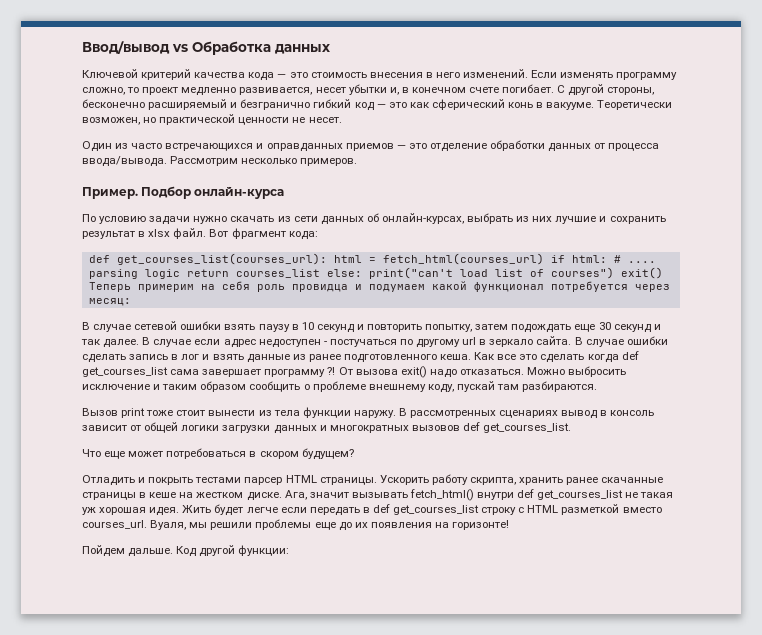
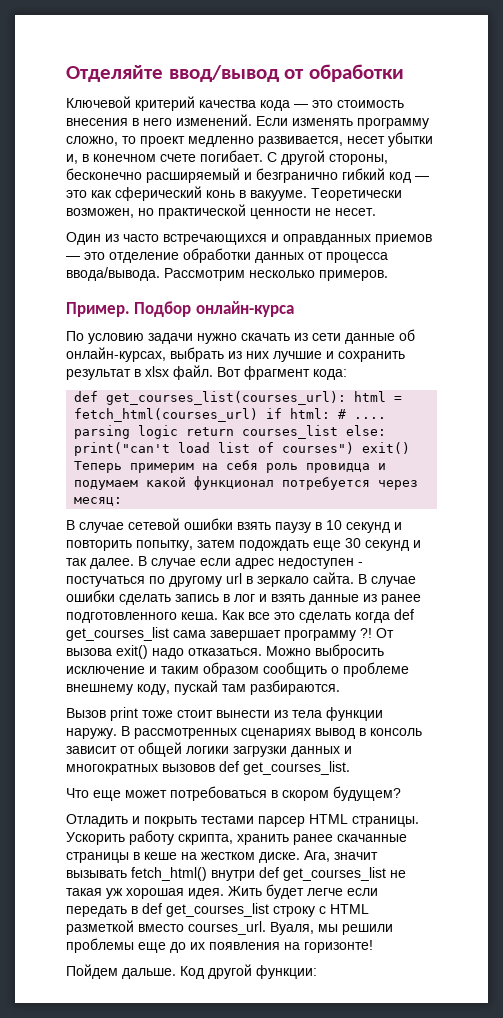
[82,41,330,55] Ввод/вывод vs Обработка данных -> [66,64,405,82] Отделяйте ввод/вывод от обработки
[320,216,364,225] данных -> [345,333,395,344] данные

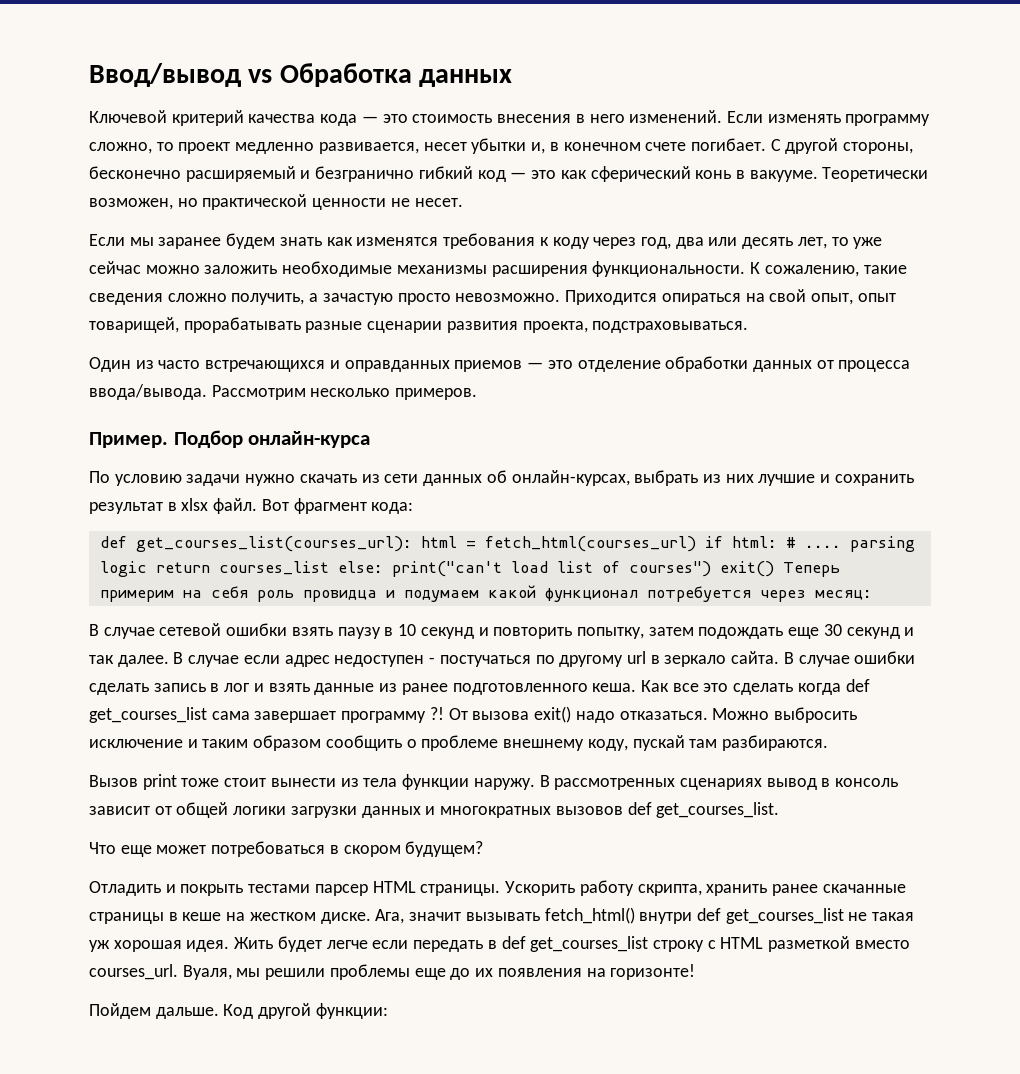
[66,64,405,82] Отделяйте ввод/вывод от обработки -> [89,63,513,87] Ввод/вывод vs Обработка данных
(376, 212) none -> [89,233,883,249] [89,261,907,277] [89,289,896,305] [89,317,749,333] // Если мы заранее будем знать как изменятся требования к коду через год, два или десять лет, то уже сейчас можно заложить необходимые механизмы расширения функциональности. К сожалению, такие сведения сложно получить, а зачастую просто невозможно. Приходится опираться на свой опыт, опыт товарищей, прорабатывать разные сценарии развития проекта, подстраховываться.
[345,333,395,344] данные -> [423,474,483,486] данных

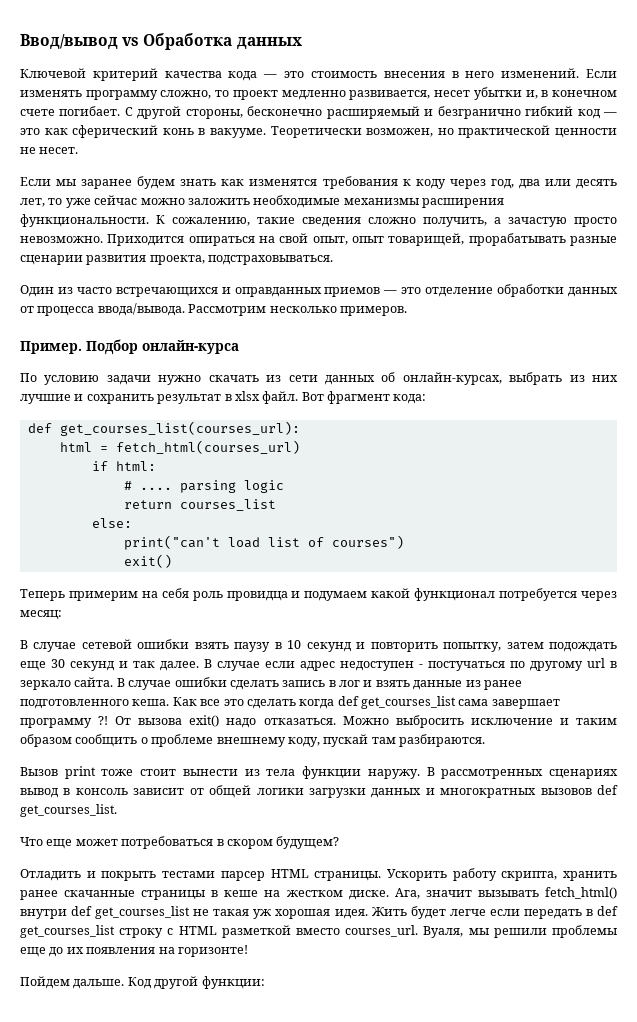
(412, 544) none -> (300, 428) //
(696, 544) none -> (300, 447) //
(777, 542) none -> (156, 466) //
(147, 569) none -> (284, 486) //
(329, 568) none -> (276, 505) //
(383, 567) none -> (132, 523) //
[719,561,774,577] exit() -> [123,554,172,568] // exit() //

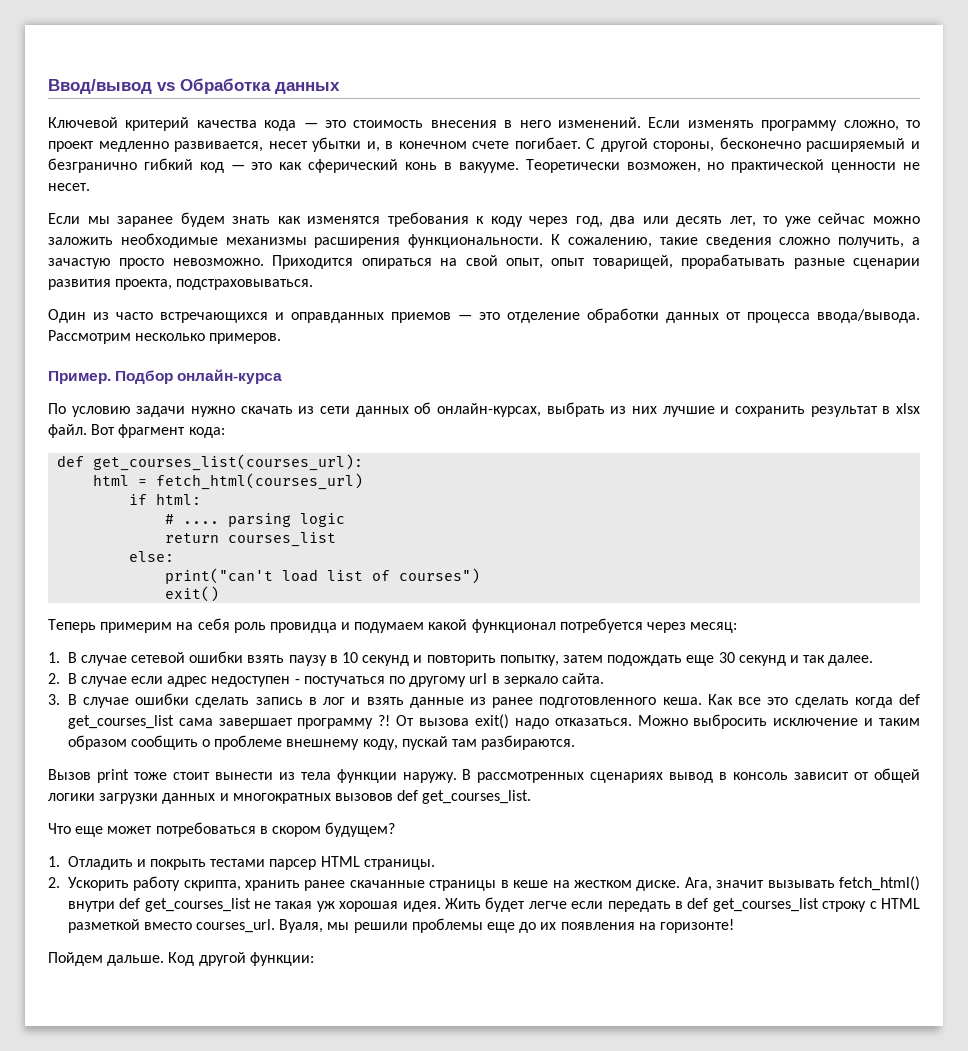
(62, 615) none -> [48,652,60,663] 1.
(199, 666) none -> [48,673,60,684] // 2.
(114, 682) none -> [48,694,60,705] // 3.
(340, 842) none -> [48,856,60,867] 1.
(382, 876) none -> [48,877,60,888] // 2.

